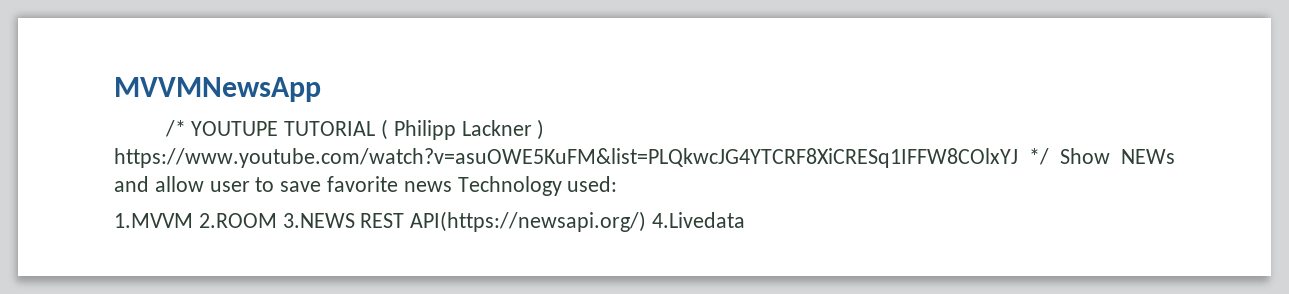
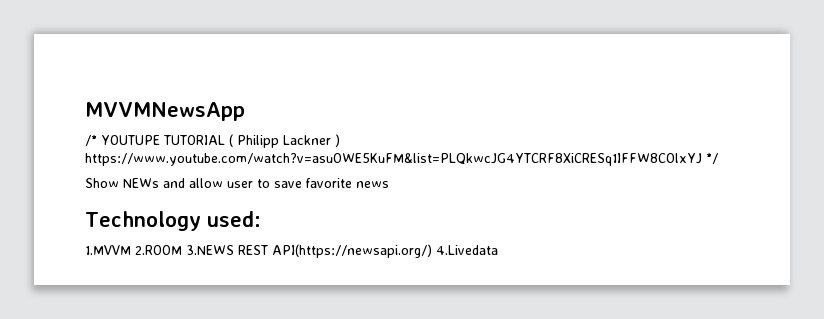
(1049, 156) none -> (718, 158) //
(452, 186) none -> (389, 184) //

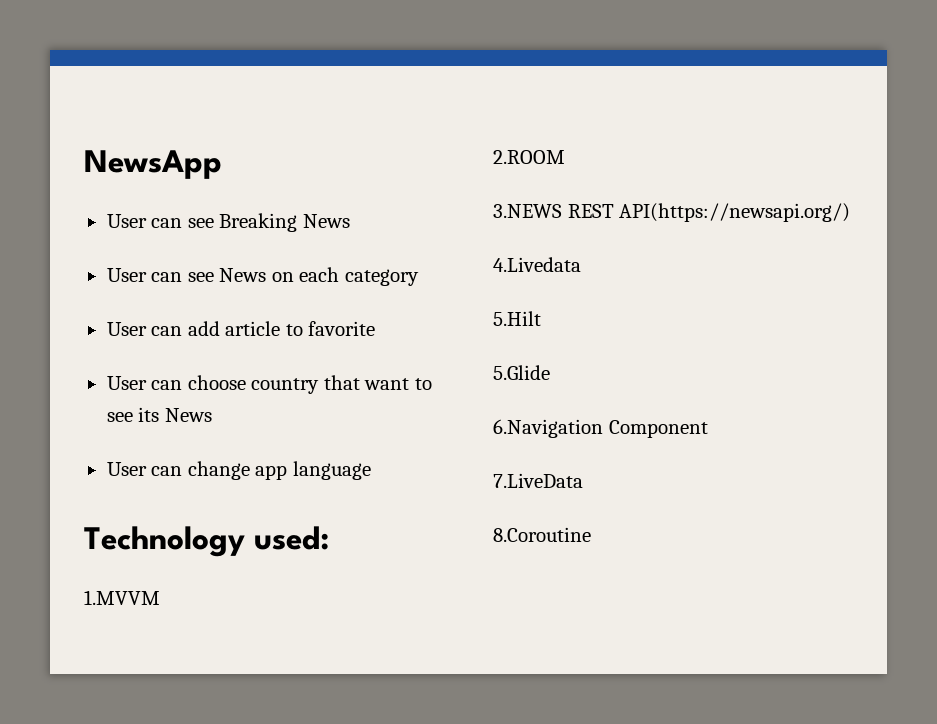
[85,102,245,121] [85,134,340,148] [85,153,718,166] [85,178,389,188] MVVMNewsApp // /* YOUTUPE TUTORIAL ( Philipp Lackner ) https://www.youtube.com/watch?v=asuOWE5KuFM&list=PLQkwcJG4YTCRF8XiCRESq1IFFW8COlxYJ */ // Show NEWs and allow user to save favorite news -> [84,150,222,179] [106,213,350,232] [106,267,419,286] [106,321,376,336] [106,375,432,394] [106,407,212,422] [106,461,371,480] NewsApp // User can see Breaking News // User can see News on each category // User can add article to favorite // User can choose country that want to see its News // User can change app language
(131, 250) none -> (160, 597) //
(182, 250) none -> (565, 157) //
(432, 251) none -> (851, 212) //
(498, 250) none -> [493,311,541,326] [493,365,550,380] [493,419,708,438] [493,473,583,488] [493,527,591,542] // 5.Hilt // 5.Glide // 6.Navigation Component // 7.LiveData // 8.Coroutine

